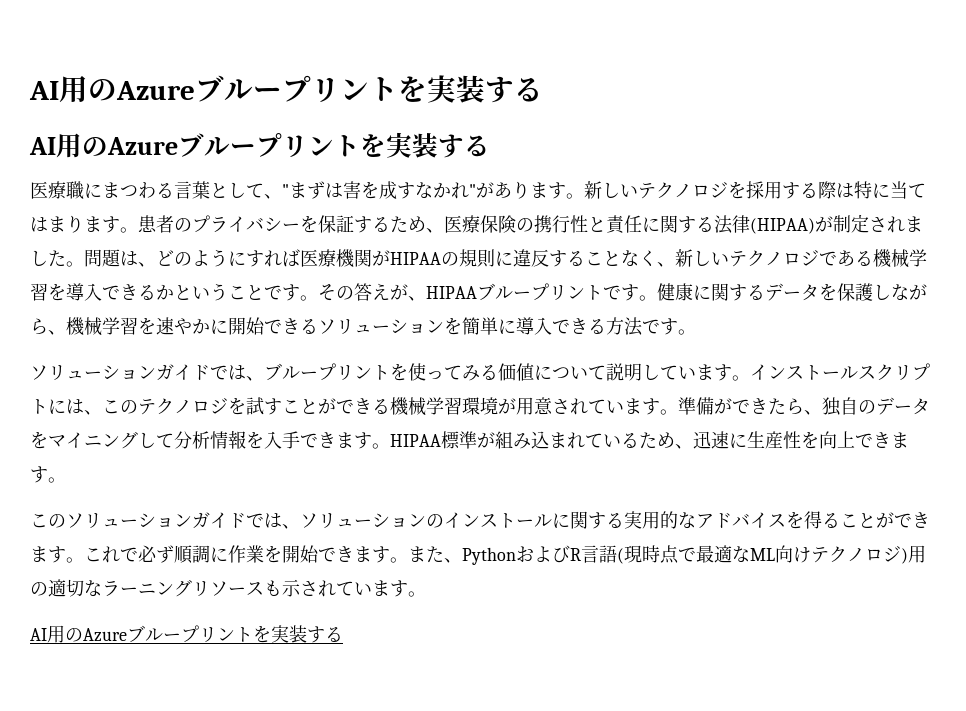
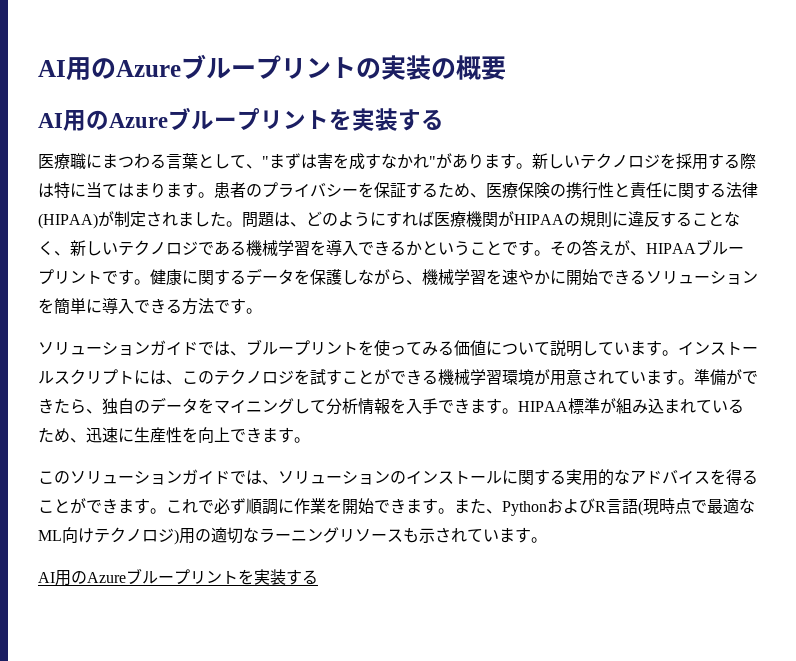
[29,75,543,103] AI用のAzureブループリントを実装する -> [38,54,506,81] AI用のAzureブループリントの実装の概要

